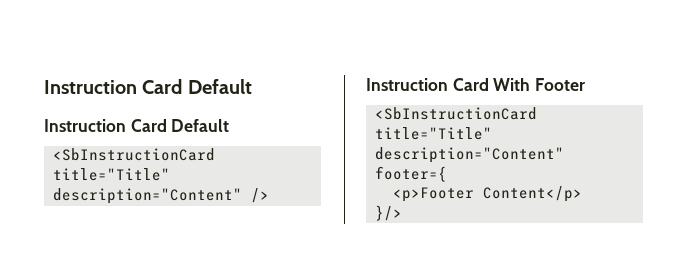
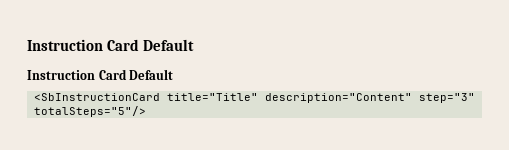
[251,188,269,203] [366,78,586,91] [375,107,537,120] [375,127,492,140] [375,147,564,163] [375,166,447,182] [393,186,582,202] [375,205,402,221] /> // Instruction Card With Footer // <SbInstructionCard title="Title" description="Content" footer={ // <p>Footer Content</p> // }/> -> [418,93,475,103] [33,106,146,117] step="3" totalSteps="5"/>

